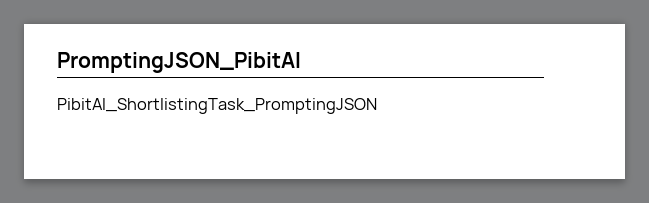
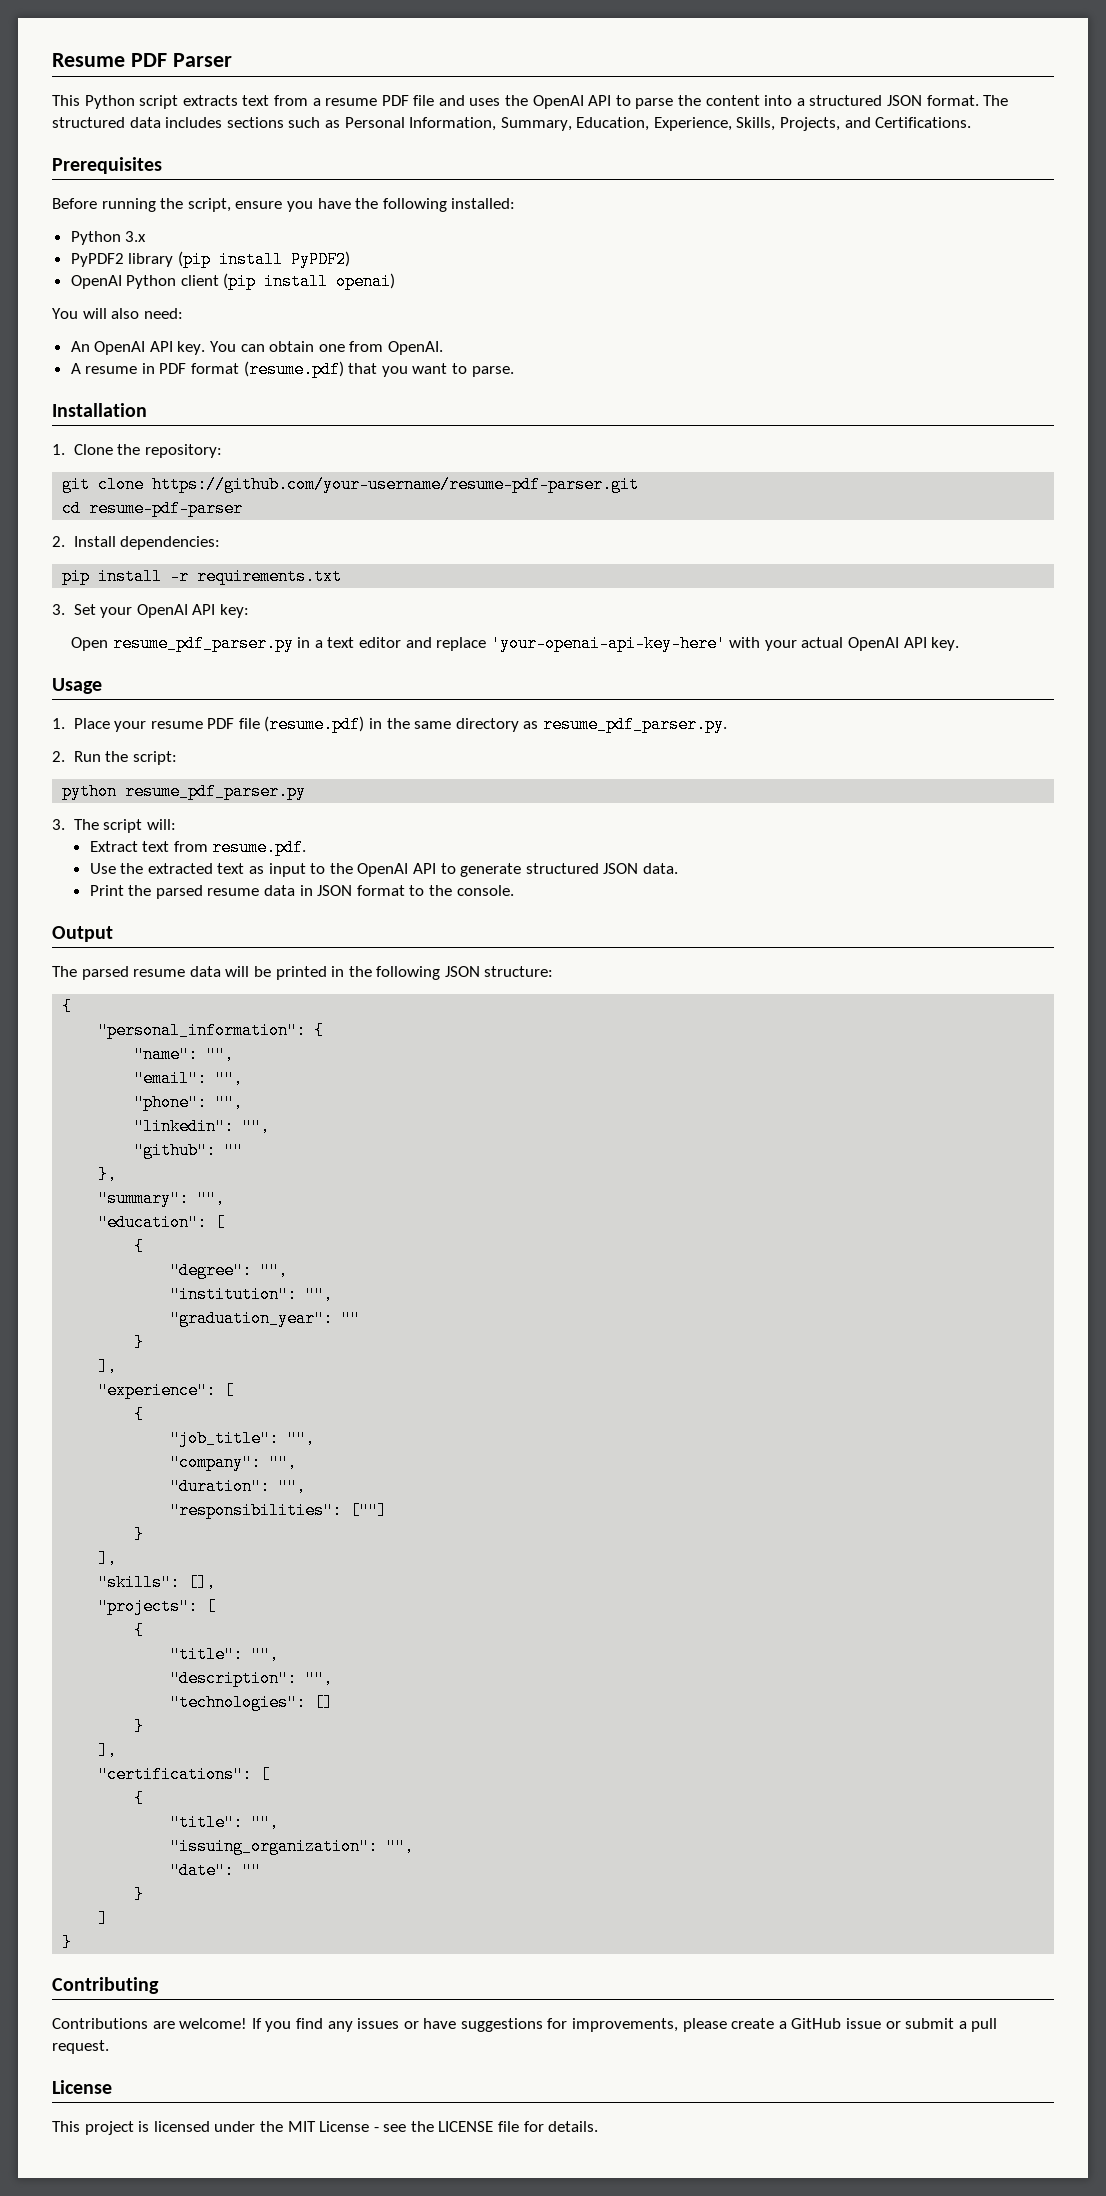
[57,52,301,73] [57,98,377,114] PromptingJSON_PibitAI // PibitAI_ShortlistingTask_PromptingJSON -> [52,53,232,67] [52,95,1009,109] [52,117,972,131] [52,157,162,174] [52,198,516,212] [70,231,147,245] [70,251,350,268] [70,273,396,290] [52,308,183,319] [70,341,444,355] [70,361,514,378] [52,403,147,417] [52,444,222,458] [62,476,640,493] [62,500,244,517] [52,536,221,550] [62,568,343,585] [52,604,249,618] [70,635,960,652] [52,678,102,694] [52,716,727,733] [52,751,177,765] [62,783,307,800] [52,819,176,833] [89,839,307,856] [89,863,678,877] [89,885,514,899] [52,926,113,942] [52,966,554,980] [62,998,73,1015] [98,1022,325,1039] [134,1046,235,1063] [134,1070,244,1087] [134,1094,244,1111] [134,1118,271,1135] [134,1142,244,1159] [98,1166,118,1183] [98,1190,226,1207] [98,1214,226,1231] [134,1238,145,1255] [170,1262,289,1279] [170,1286,334,1303] [170,1310,361,1327] [134,1334,145,1351] [98,1358,118,1375] [98,1382,235,1399] [134,1406,145,1423] [170,1430,316,1447] [170,1454,298,1471] [170,1478,307,1495] [170,1502,388,1519] [134,1526,145,1543] [98,1550,118,1567] [98,1574,217,1591] [98,1598,217,1615] [134,1622,145,1639] [170,1646,280,1663] [170,1670,334,1687] [170,1694,334,1711] [134,1718,145,1735] [98,1742,118,1759] [98,1766,271,1783] [134,1790,145,1807] [170,1814,280,1831] [170,1838,415,1855] [170,1862,262,1879] [134,1886,145,1903] [98,1910,109,1927] [62,1934,73,1951] [52,1977,159,1994] [52,2018,998,2032] [52,2040,109,2054] [52,2080,112,2094] [52,2121,599,2135] Resume PDF Parser // This Python script extracts text from a resume PDF file and uses the OpenAI API to parse the content into a structured JSON format. The structured data includes sections such as Personal Information, Summary, Education, Experience, Skills, Projects, and Certifications. // Prerequisites // Before running the script, ensure you have the following installed: // Python 3.x // PyPDF2 library (pip install PyPDF2) // OpenAI Python client (pip install openai) // You will also need: // An OpenAI API key. You can obtain one from OpenAI. // A resume in PDF format (resume.pdf) that you want to parse. // Installation // 1. Clone the repository: // git clone https://github.com/your-username/resume-pdf-parser.git // cd resume-pdf-parser // 2. Install dependencies: // pip install -r requirements.txt // 3. Set your OpenAI API key: // Open resume_pdf_parser.py in a text editor and replace 'your-openai-api-key-here' with your actual OpenAI API key. // Usage // 1. Place your resume PDF file (resume.pdf) in the same directory as resume_pdf_parser.py. // 2. Run the script: // python resume_pdf_parser.py // 3. The script will: // Extract text from resume.pdf. // Use the extracted text as input to the OpenAI API to generate structured JSON data. // Print the parsed resume data in JSON format to the console. // Output // The parsed resume data will be printed in the following JSON structure: // { // "personal_information": { // "name": "", // "email": "", // "phone": "", // "linkedin": "", // "github": "" // }, // "summary": "", // "education": [ // { // "degree": "", // "institution": "", // "graduation_year": "" // } // ], // "experience": [ // { // "job_title": "", // "company": "", // "duration": "", // "responsibilities": [""] // } // ], // "skills": [], // "projects": [ // { // "title": "", // "description": "", // "technologies": [] // } // ], // "certifications": [ // { // "title": "", // "issuing_organization": "", // "date": "" // } // ] // } // Contributing // Contributions are welcome! If you find any issues or have suggestions for improvements, please create a GitHub issue or submit a pull request. // License // This project is licensed under the MIT License - see the LICENSE file for details.

